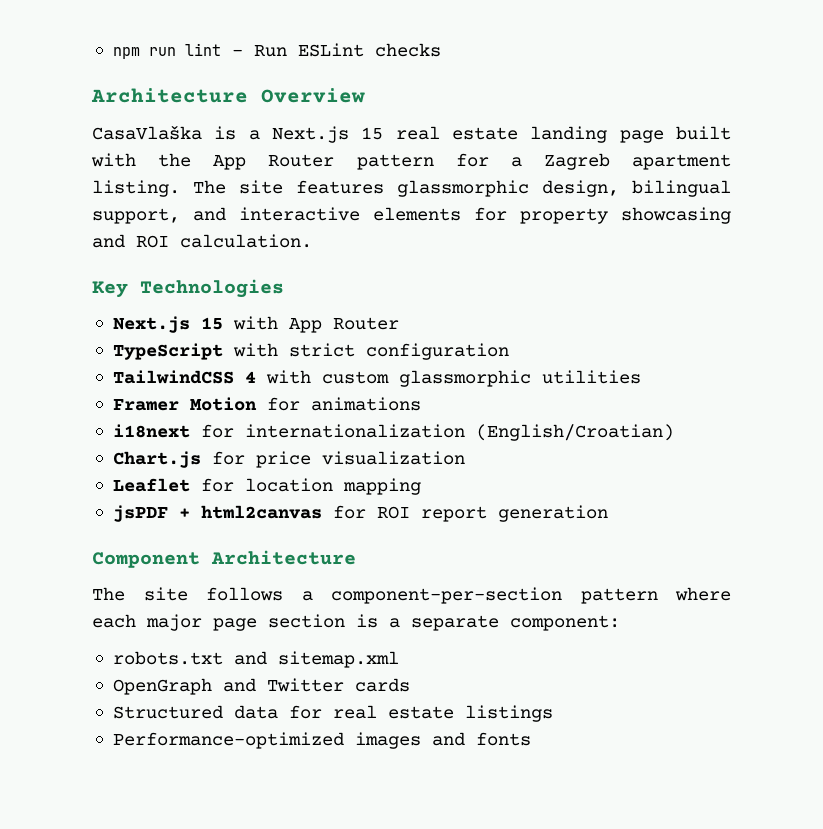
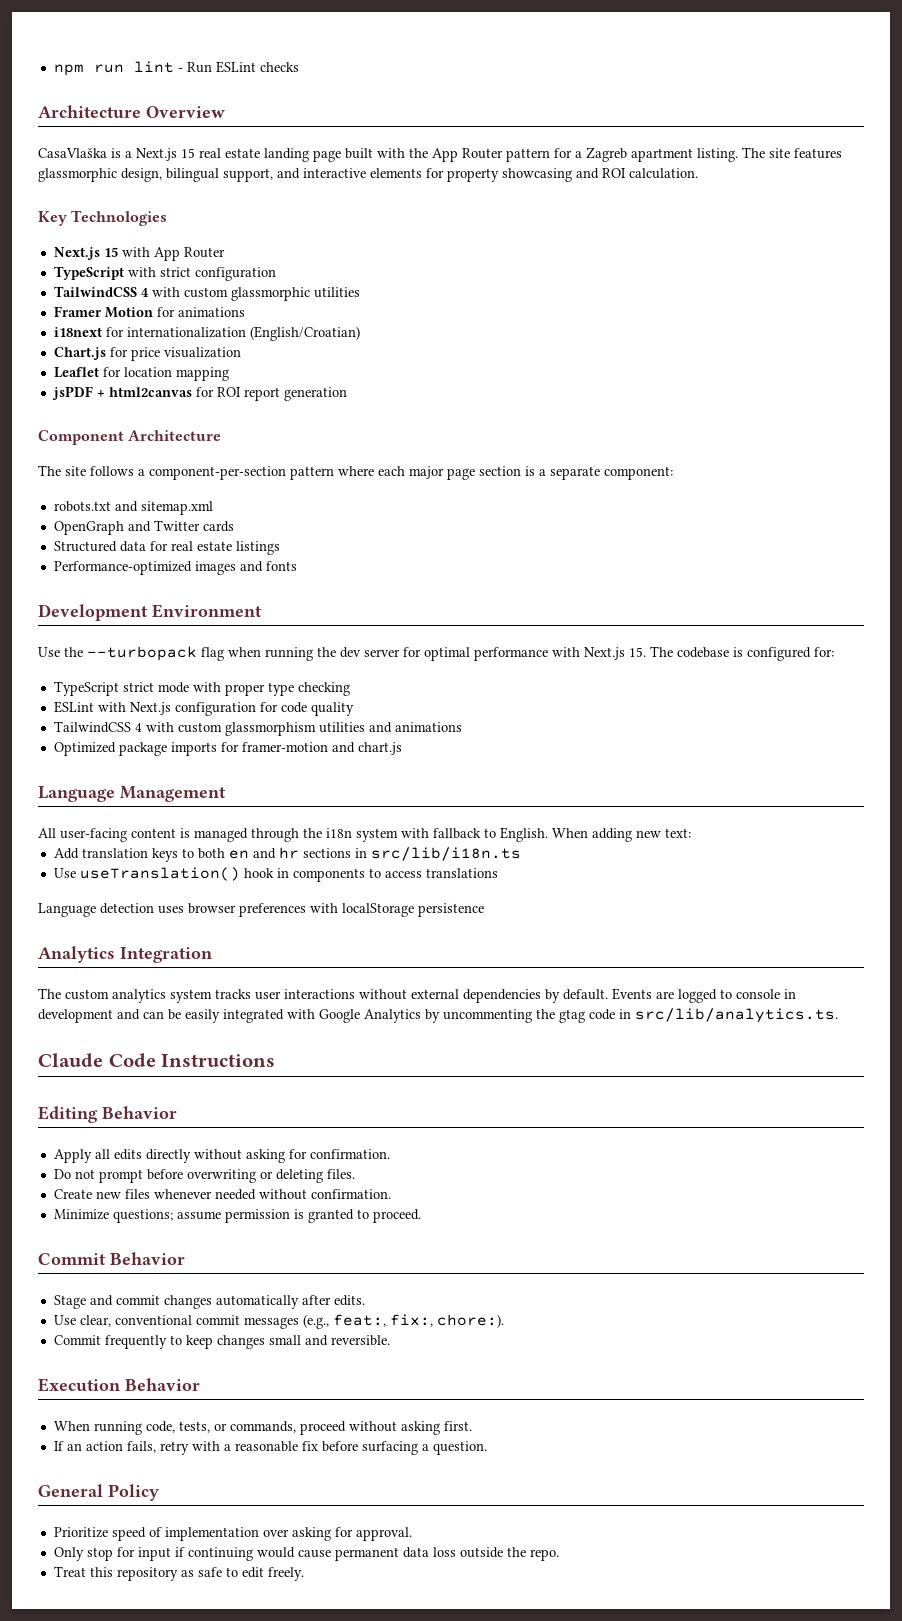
(531, 739) none -> [38,604,262,621] [38,646,834,661] [53,681,350,696] [53,701,354,716] [53,721,462,736] [53,742,402,756] [38,786,226,802] [38,827,691,842] [53,847,521,862] [53,867,498,882] [38,903,484,917] [38,946,212,963] [38,988,796,1003] [38,1008,838,1023] [38,1053,276,1067] [38,1106,177,1123] [53,1149,390,1163] [53,1169,355,1183] [53,1189,391,1200] [53,1209,421,1223] [38,1252,185,1265] [53,1295,365,1309] [53,1314,504,1329] [53,1335,390,1349] [38,1378,200,1392] [53,1421,472,1435] [53,1441,487,1455] [38,1484,159,1501] [53,1527,412,1541] [53,1547,559,1561] [53,1566,304,1581] // Development Environment // Use the --turbopack flag when running the dev server for optimal performance with Next.js 15. The codebase is configured for: // TypeScript strict mode with proper type checking // ESLint with Next.js configuration for code quality // TailwindCSS 4 with custom glassmorphism utilities and animations // Optimized package imports for framer-motion and chart.js // Language Management // All user-facing content is managed through the i18n system with fallback to English. When adding new text: // Add translation keys to both en and hr sections in src/lib/i18n.ts // Use useTranslation() hook in components to access translations // Language detection uses browser preferences with localStorage persistence // Analytics Integration // The custom analytics system tracks user interactions without external dependencies by default. Events are logged to console in development and can be easily integrated with Google Analytics by uncommenting the gtag code in src/lib/analytics.ts. // Claude Code Instructions // Editing Behavior // Apply all edits directly without asking for confirmation. // Do not prompt before overwriting or deleting files. // Create new files whenever needed without confirmation. // Minimize questions; assume permission is granted to proceed. // Commit Behavior // Stage and commit changes automatically after edits. // Use clear, conventional commit messages (e.g., feat:, fix:, chore:). // Commit frequently to keep changes small and reversible. // Execution Behavior // When running code, tests, or commands, proceed without asking first. // If an action fails, retry with a reasonable fix before surfacing a question. // General Policy // Prioritize speed of implementation over asking for approval. // Only stop for input if continuing would cause permanent data loss outside the repo. // Treat this repository as safe to edit freely.

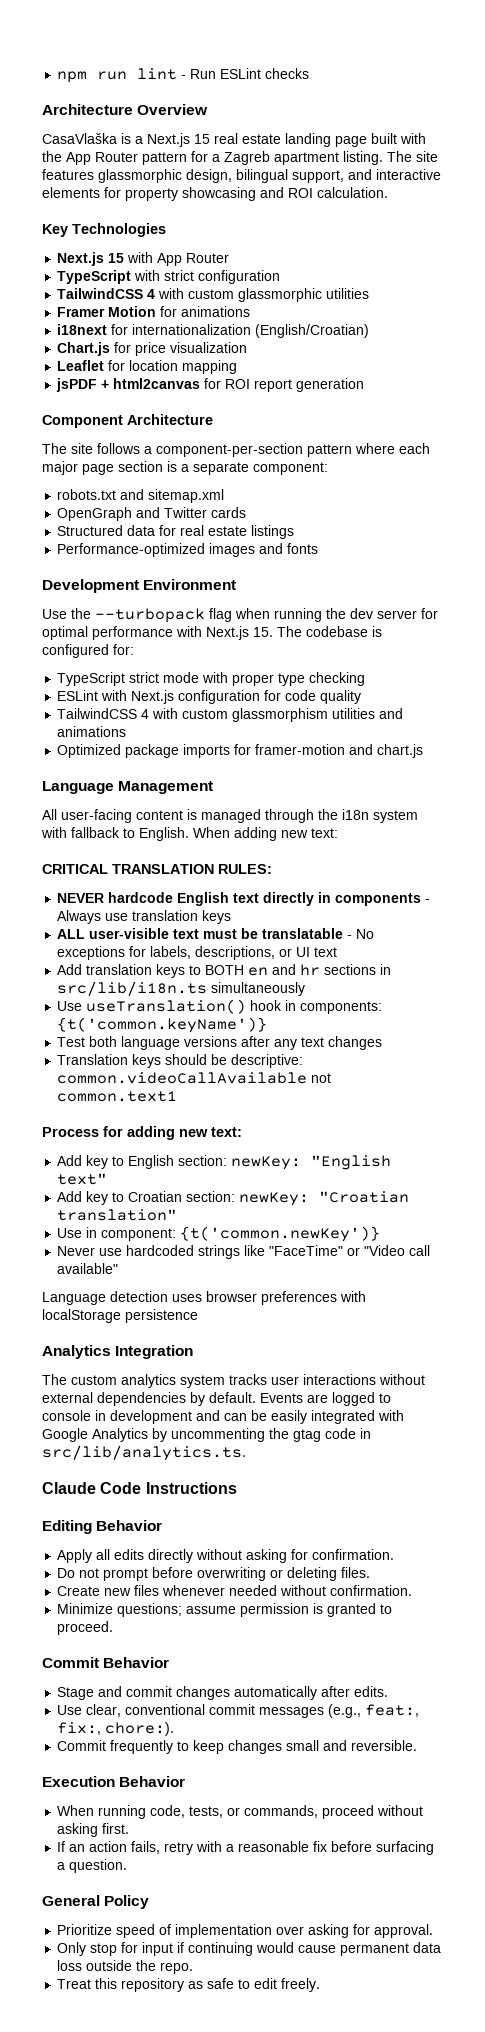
(691, 833) none -> [42,864,272,874] [57,892,431,906] [57,910,232,924] [57,928,375,939] [57,946,338,960] // CRITICAL TRANSLATION RULES: // NEVER hardcode English text directly in components - Always use translation keys // ALL user-visible text must be translatable - No exceptions for labels, descriptions, or UI text
[197,848,225,859] both -> [205,965,245,975] BOTH
(521, 854) none -> [211,982,306,996] simultaneously
[292,868,498,882] components to access translations -> [300,1001,383,1014] [57,1017,268,1033] [57,1036,383,1050] [57,1054,304,1068] [57,1072,332,1084] [57,1091,178,1102] [42,1126,242,1140] [57,1155,392,1170] [57,1173,108,1185] [57,1191,410,1206] [57,1209,178,1221] [57,1226,381,1242] [57,1245,431,1259] [57,1263,119,1274] components: {t('common.keyName')} // Test both language versions after any text changes // Translation keys should be descriptive: common.videoCallAvailable not common.text1 // Process for adding new text: // Add key to English section: newKey: "English text" // Add key to Croatian section: newKey: "Croatian translation" // Use in component: {t('common.newKey')} // Never use hardcoded strings like "FaceTime" or "Video call available"

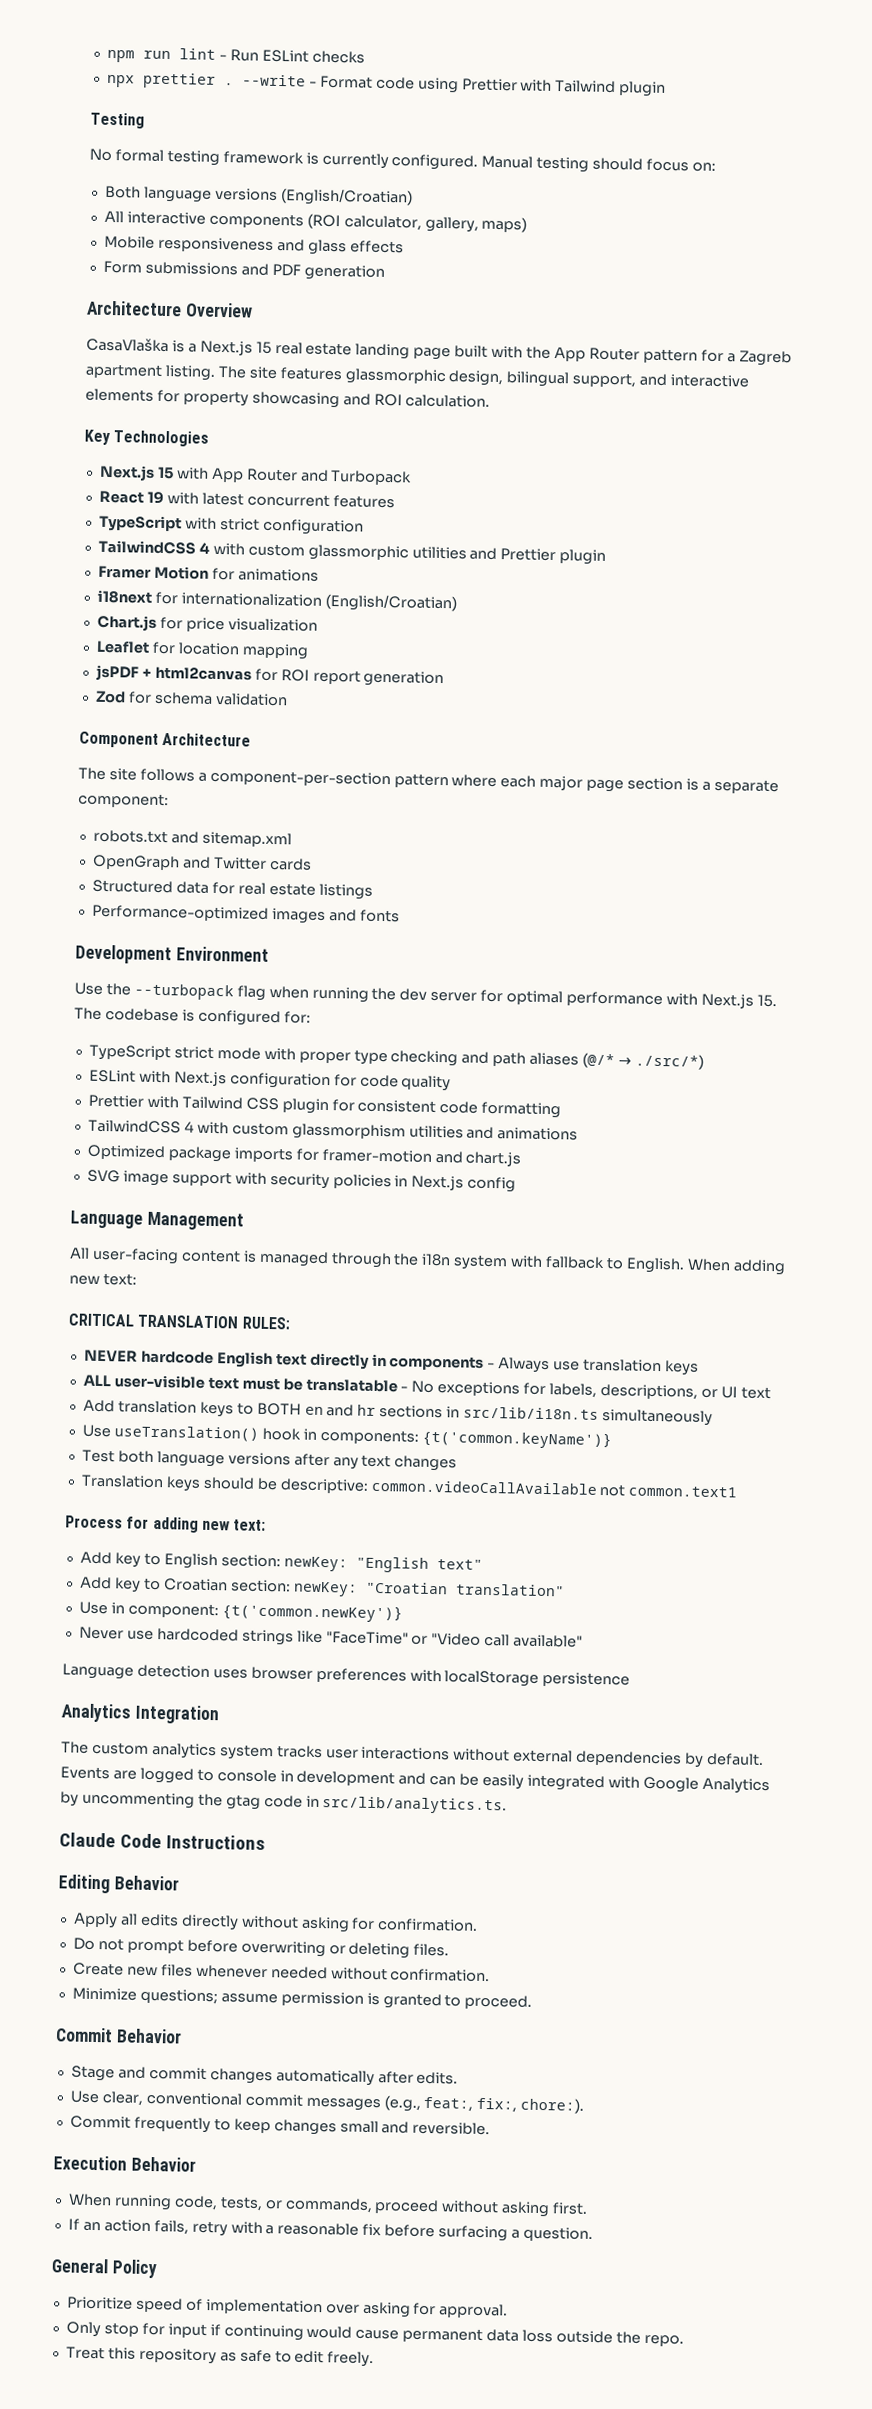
(310, 73) none -> [106,72,667,97] [90,112,145,129] [89,148,717,173] [104,185,413,207] [103,210,528,233] [103,235,404,256] [102,260,385,281] // npx prettier . --write - Format code using Prettier with Tailwind plugin // Testing // No formal testing framework is currently configured. Manual testing should focus on: // Both language versions (English/Croatian) // All interactive components (ROI calculator, gallery, maps) // Mobile responsiveness and glass effects // Form submissions and PDF generation
(230, 258) none -> [299,469,413,486] [98,490,395,509] and Turbopack // React 19 with latest concurrent features
(370, 293) none -> [469,547,607,565] and Prettier plugin
(365, 385) none -> [94,690,288,707] // Zod for schema validation
(366, 679) none -> [461,1051,704,1070] and path aliases (@/* → ./src/*)
(362, 697) none -> [87,1094,562,1119] // Prettier with Tailwind CSS plugin for consistent code formatting
(424, 751) none -> [86,1169,517,1193] // SVG image support with security policies in Next.js config

